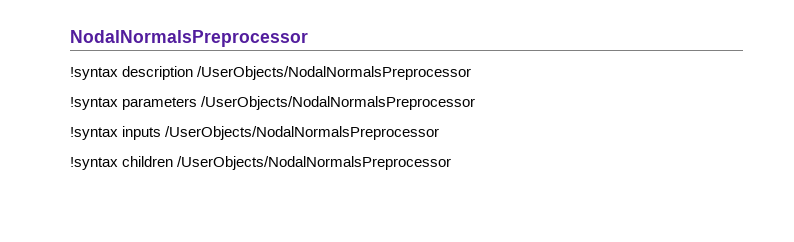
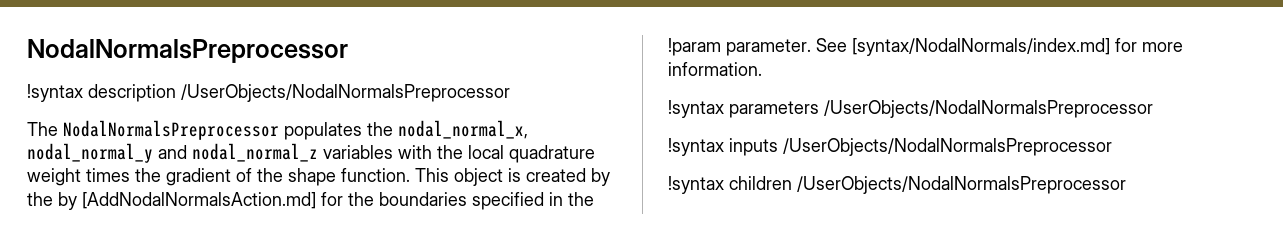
(472, 73) none -> [27,120,528,140] [27,143,595,163] [27,168,610,186] [27,192,594,210] [668,38,1183,56] [668,62,762,76] // The NodalNormalsPreprocessor populates the nodal_normal_x, nodal_normal_y and nodal_normal_z variables with the local quadrature weight times the gradient of the shape function. This object is created by the by [AddNodalNormalsAction.md] for the boundaries specified in the !param parameter. See [syntax/NodalNormals/index.md] for more information.

